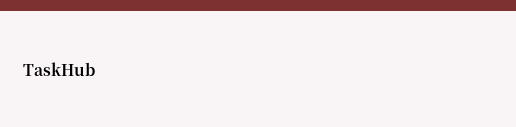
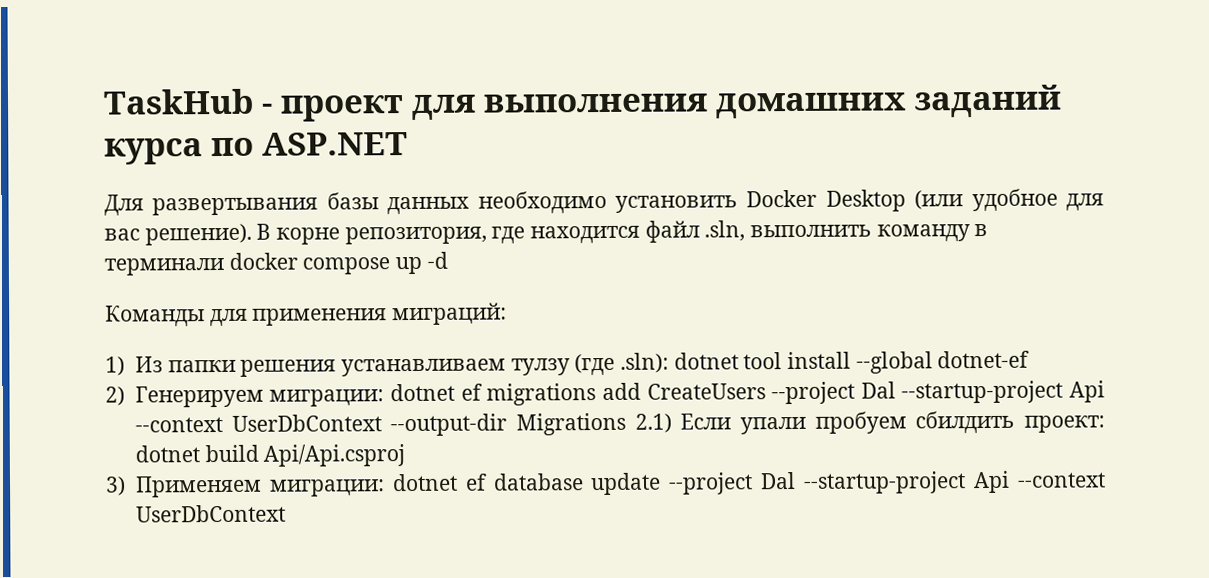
(95, 69) none -> [262,84,1062,122] [104,132,408,165] [104,188,1104,216] [104,220,989,246] [104,251,448,276] [105,302,508,327] [105,350,1031,377] [105,380,1105,408] [134,410,1105,437] [134,444,406,467] [105,470,1106,498] [135,504,286,523] - проект для выполнения домашних заданий курса по ASP.NET // Для развертывания базы данных необходимо установить Docker Desktop (или удобное для вас решение). В корне репозитория, где находится файл .sln, выполнить команду в терминали docker compose up -d // Команды для применения миграций: // 1) Из папки решения устанавливаем тулзу (где .sln): dotnet tool install --global dotnet-ef // 2) Генерируем миграции: dotnet ef migrations add CreateUsers --project Dal --startup-project Api --context UserDbContext --output-dir Migrations 2.1) Если упали пробуем сбилдить проект: dotnet build Api/Api.csproj // 3) Применяем миграции: dotnet ef database update --project Dal --startup-project Api --context UserDbContext

